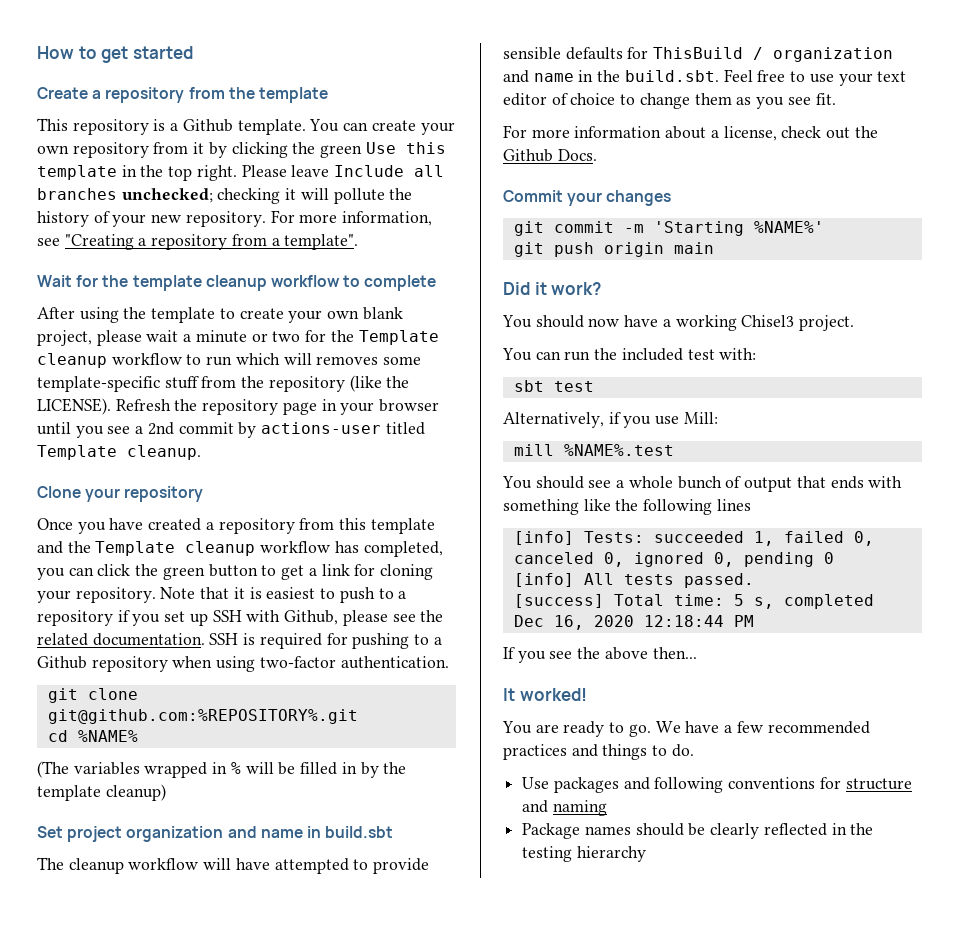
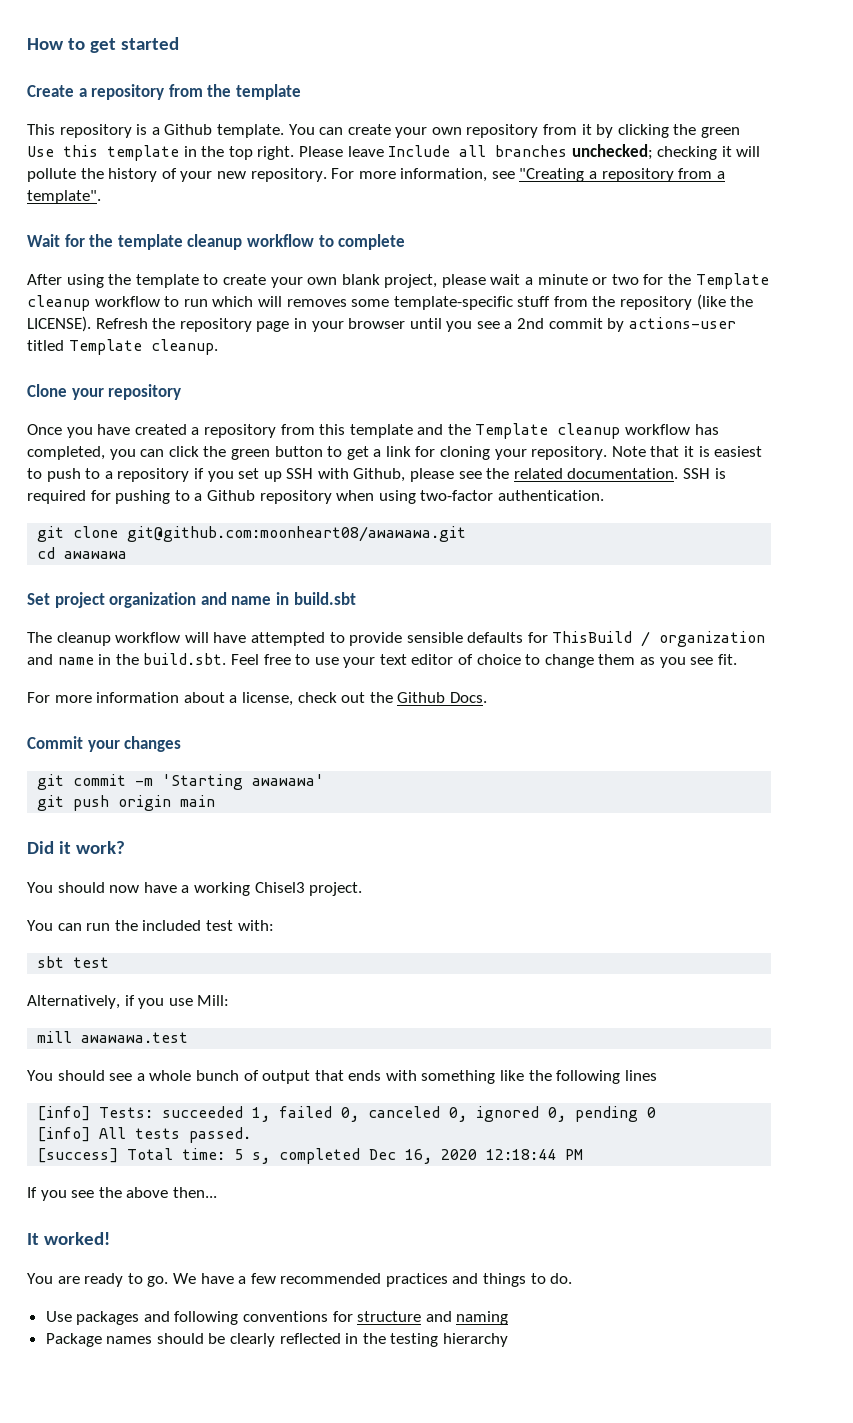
[47,709,358,724] git@github.com:%REPOSITORY%.git -> [127,526,467,542] git@github.com:moonheart08/awawawa.git
[77,730,138,742] [37,761,407,778] [37,784,166,801] %NAME% // (The variables wrapped in % will be filled in by the template cleanup) -> [64,551,128,559] awawawa
[753,221,824,233] %NAME%' -> [252,774,325,786] awawawa'
[563,444,674,456] %NAME%.test -> [81,1032,189,1043] awawawa.test

